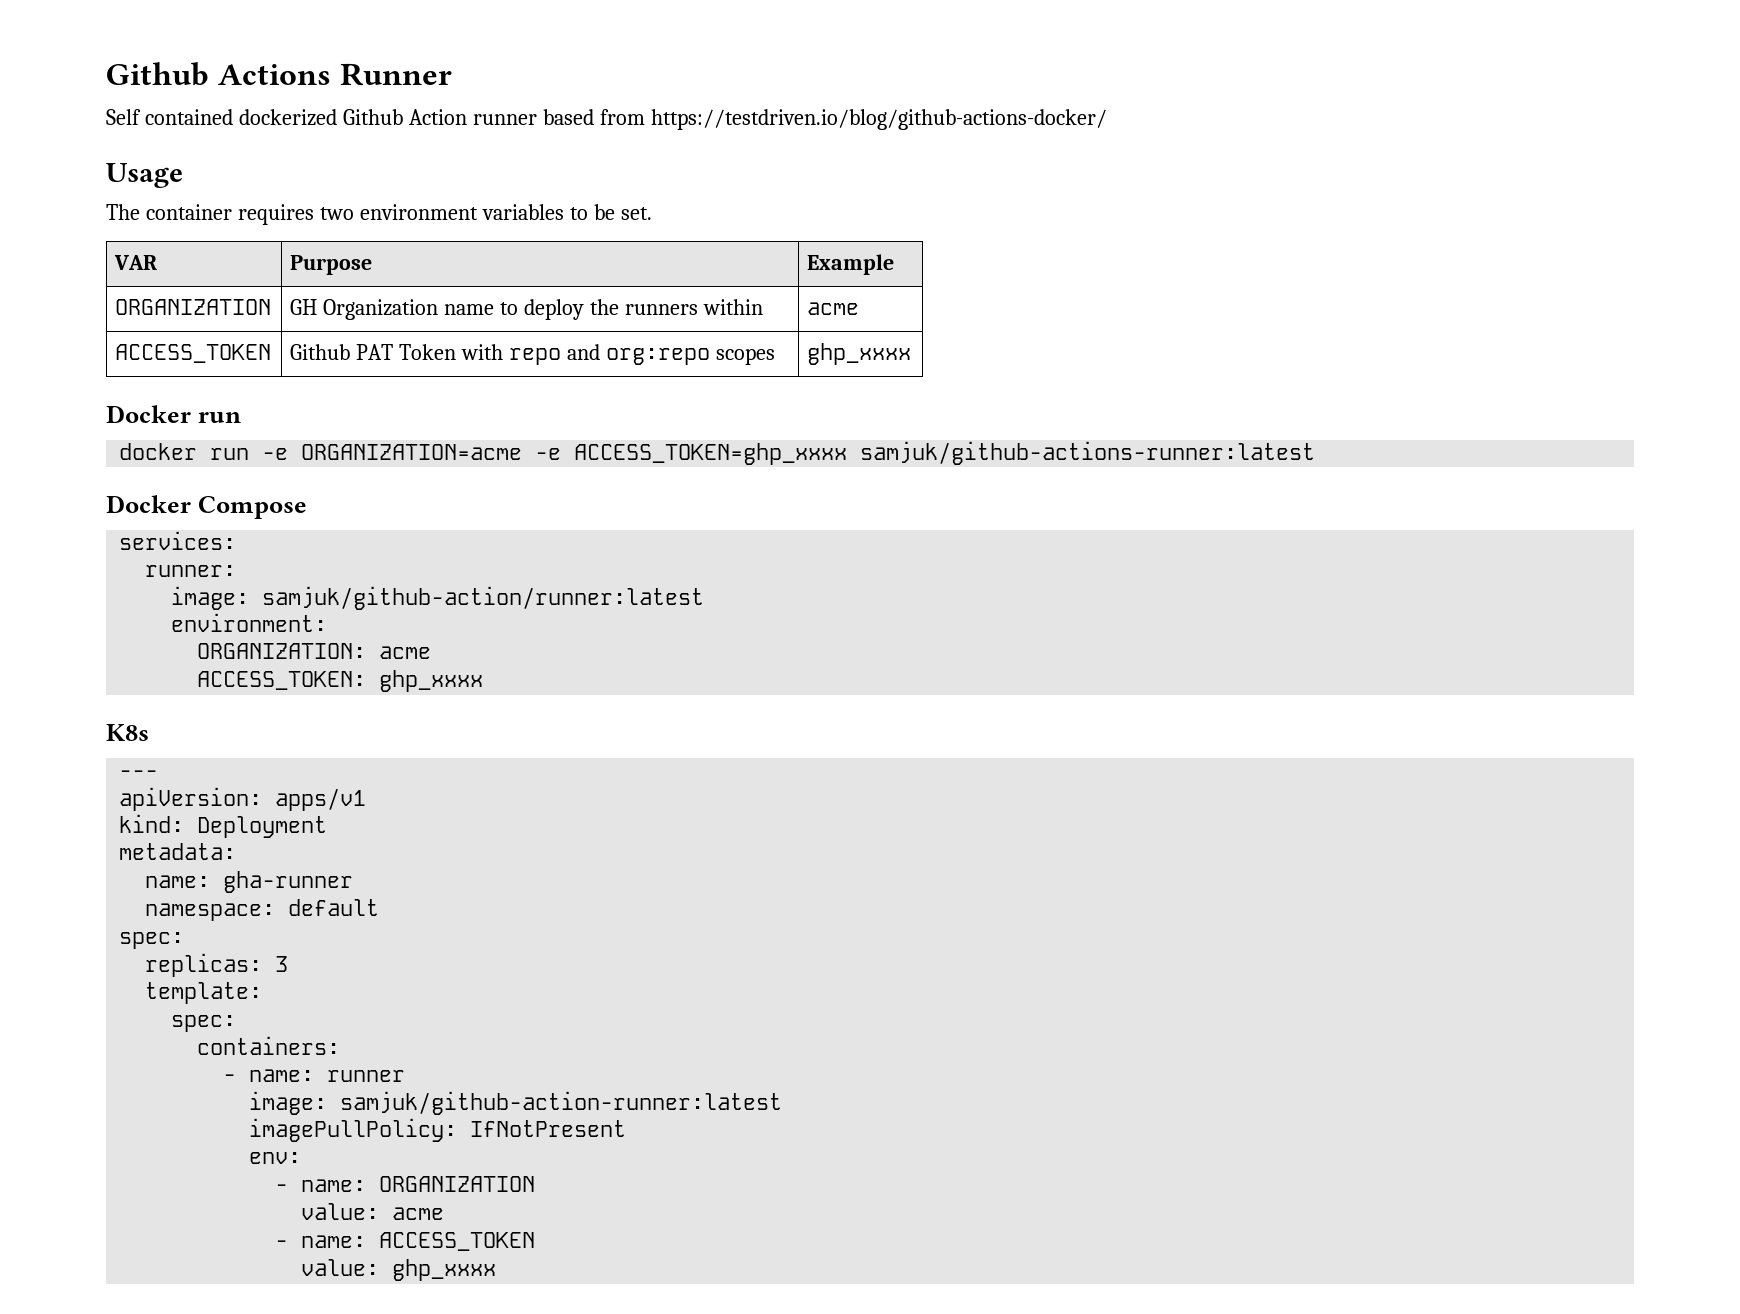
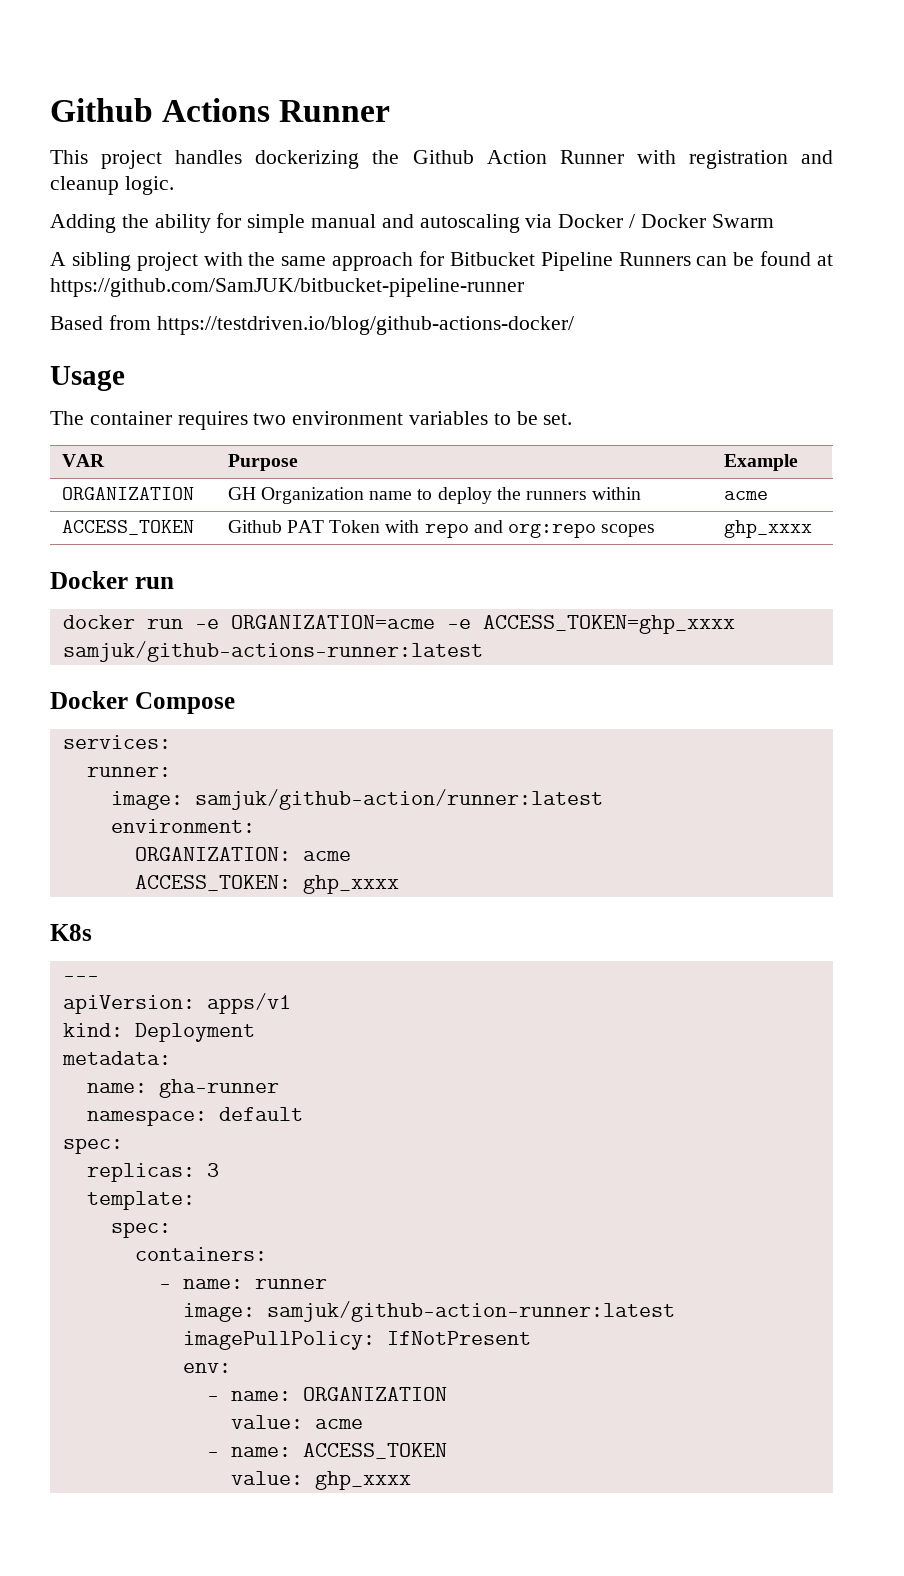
[106,109,594,126] Self contained dockerized Github Action runner based -> [50,150,834,169] [50,176,174,195] [50,213,774,233] [50,251,834,271] [50,278,524,297] [50,316,103,330] This project handles dockerizing the Github Action Runner with registration and cleanup logic. // Adding the ability for simple manual and autoscaling via Docker / Docker Swarm // A sibling project with the same approach for Bitbucket Pipeline Runners can be found at https://github.com/SamJUK/bitbucket-pipeline-runner // Based

